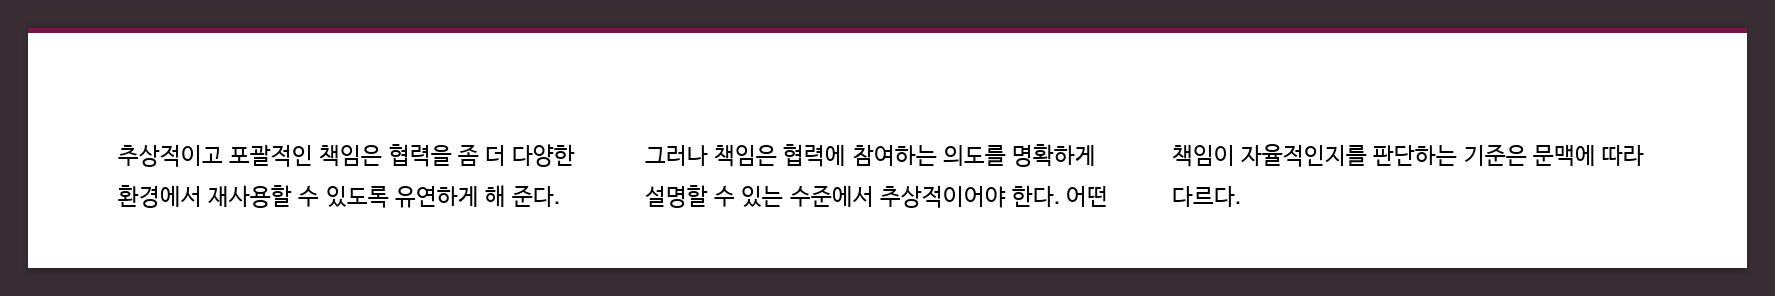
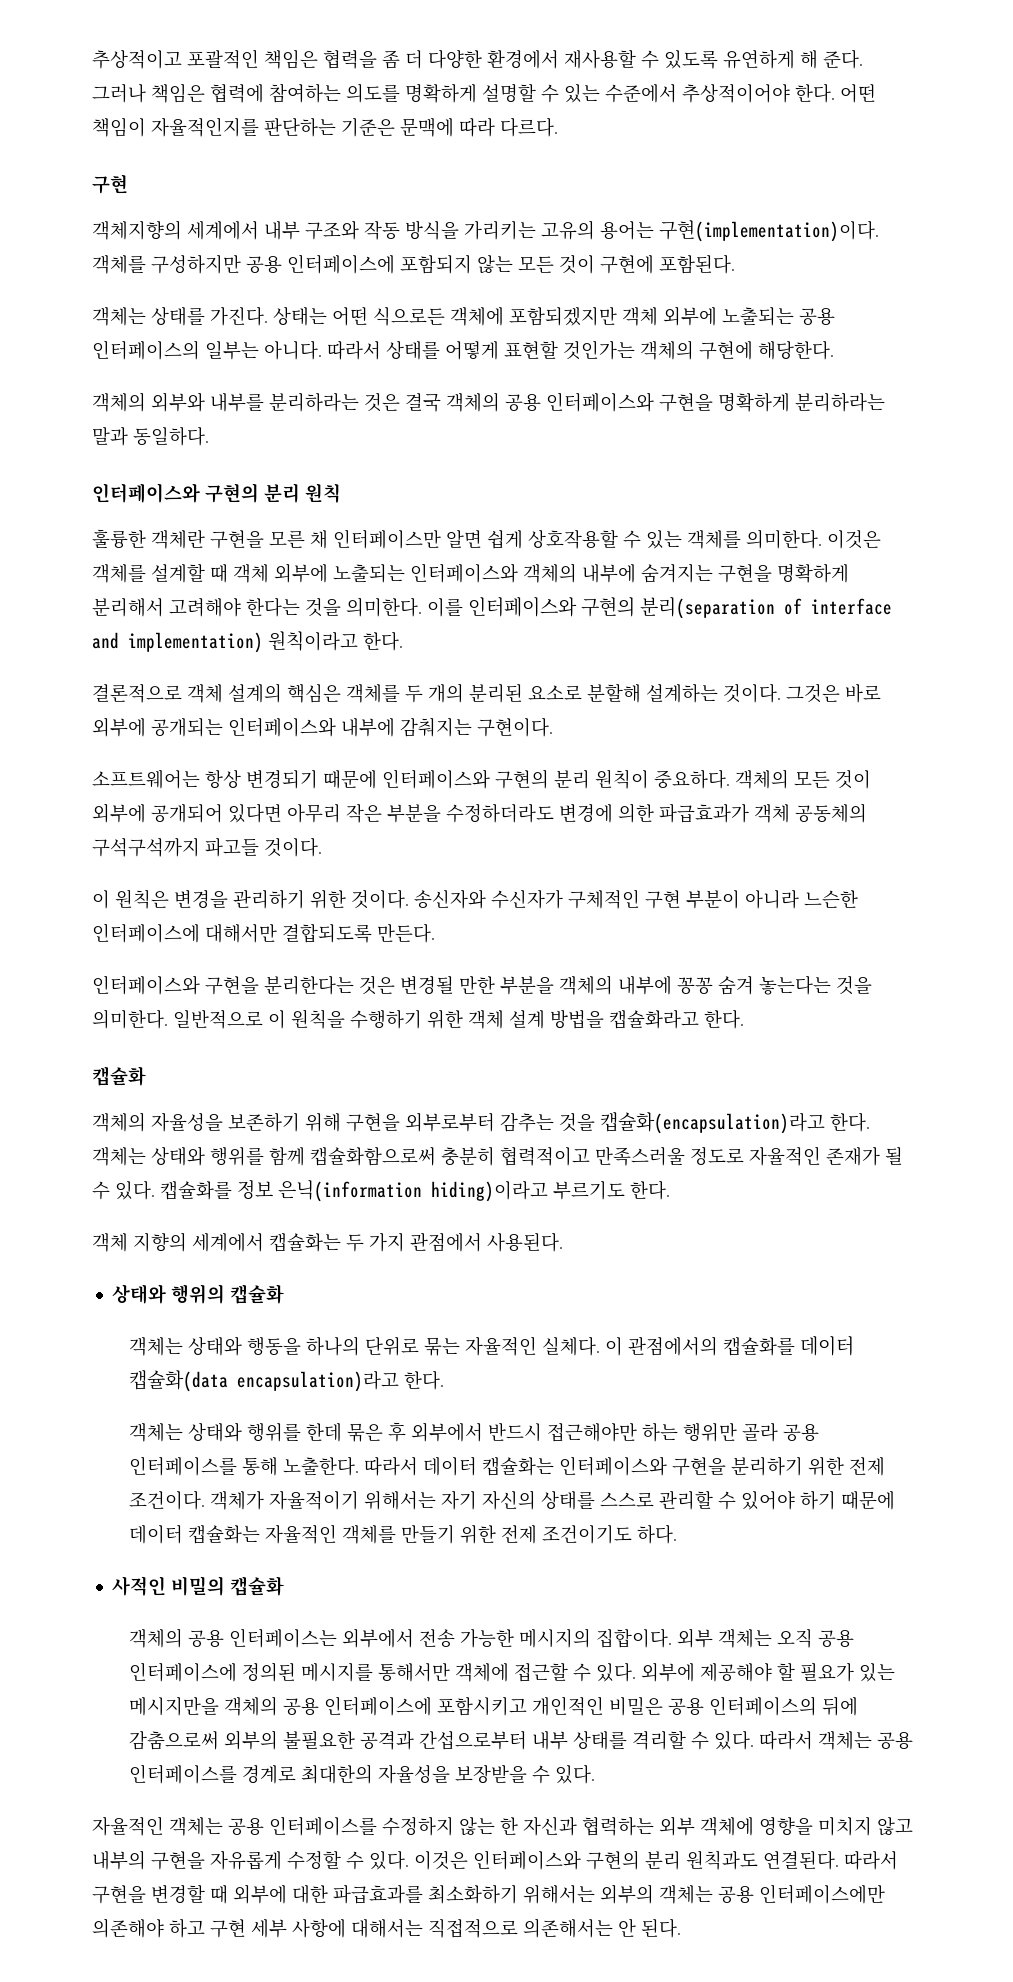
(1241, 196) none -> [92,174,128,194] [92,220,879,242] [92,254,735,274] [92,306,835,326] [92,340,834,360] [92,392,885,412] [92,426,209,446] [92,483,341,503] [92,529,881,549] [92,563,849,583] [92,597,893,619] [92,631,404,653] [92,683,881,703] [92,717,553,737] [92,769,871,789] [92,803,867,823] [92,837,322,857] [92,889,858,909] [92,923,435,943] [92,975,872,995] [92,1009,744,1029] [92,1066,146,1086] [92,1112,870,1134] [92,1146,903,1166] [92,1180,671,1202] [92,1232,563,1252] [112,1284,285,1304] [128,1336,854,1356] [128,1370,444,1392] [128,1422,819,1442] [128,1456,885,1476] [128,1490,895,1510] [128,1524,677,1544] [112,1576,285,1596] [128,1628,854,1648] [128,1662,895,1682] [128,1696,858,1716] [128,1730,913,1750] [128,1764,595,1784] [92,1816,913,1836] [92,1850,898,1870] [92,1884,885,1904] [92,1918,681,1938] // 구현 // 객체지향의 세계에서 내부 구조와 작동 방식을 가리키는 고유의 용어는 구현(implementation)이다. 객체를 구성하지만 공용 인터페이스에 포함되지 않는 모든 것이 구현에 포함된다. // 객체는 상태를 가진다. 상태는 어떤 식으로든 객체에 포함되겠지만 객체 외부에 노출되는 공용 인터페이스의 일부는 아니다. 따라서 상태를 어떻게 표현할 것인가는 객체의 구현에 해당한다. // 객체의 외부와 내부를 분리하라는 것은 결국 객체의 공용 인터페이스와 구현을 명확하게 분리하라는 말과 동일하다. // 인터페이스와 구현의 분리 원칙 // 훌륭한 객체란 구현을 모른 채 인터페이스만 알면 쉽게 상호작용할 수 있는 객체를 의미한다. 이것은 객체를 설계할 때 객체 외부에 노출되는 인터페이스와 객체의 내부에 숨겨지는 구현을 명확하게 분리해서 고려해야 한다는 것을 의미한다. 이를 인터페이스와 구현의 분리(separation of interface and implementation) 원칙이라고 한다. // 결론적으로 객체 설계의 핵심은 객체를 두 개의 분리된 요소로 분할해 설계하는 것이다. 그것은 바로 외부에 공개되는 인터페이스와 내부에 감춰지는 구현이다. // 소프트웨어는 항상 변경되기 때문에 인터페이스와 구현의 분리 원칙이 중요하다. 객체의 모든 것이 외부에 공개되어 있다면 아무리 작은 부분을 수정하더라도 변경에 의한 파급효과가 객체 공동체의 구석구석까지 파고들 것이다. // 이 원칙은 변경을 관리하기 위한 것이다. 송신자와 수신자가 구체적인 구현 부분이 아니라 느슨한 인터페이스에 대해서만 결합되도록 만든다. // 인터페이스와 구현을 분리한다는 것은 변경될 만한 부분을 객체의 내부에 꽁꽁 숨겨 놓는다는 것을 의미한다. 일반적으로 이 원칙을 수행하기 위한 객체 설계 방법을 캡슐화라고 한다. // 캡슐화 // 객체의 자율성을 보존하기 위해 구현을 외부로부터 감추는 것을 캡슐화(encapsulation)라고 한다. 객체는 상태와 행위를 함께 캡슐화함으로써 충분히 협력적이고 만족스러울 정도로 자율적인 존재가 될 수 있다. 캡슐화를 정보 은닉(information hiding)이라고 부르기도 한다. // 객체 지향의 세계에서 캡슐화는 두 가지 관점에서 사용된다. // 상태와 행위의 캡슐화 // 객체는 상태와 행동을 하나의 단위로 묶는 자율적인 실체다. 이 관점에서의 캡슐화를 데이터 캡슐화(data encapsulation)라고 한다. // 객체는 상태와 행위를 한데 묶은 후 외부에서 반드시 접근해야만 하는 행위만 골라 공용 인터페이스를 통해 노출한다. 따라서 데이터 캡슐화는 인터페이스와 구현을 분리하기 위한 전제 조건이다. 객체가 자율적이기 위해서는 자기 자신의 상태를 스스로 관리할 수 있어야 하기 때문에 데이터 캡슐화는 자율적인 객체를 만들기 위한 전제 조건이기도 하다. // 사적인 비밀의 캡슐화 // 객체의 공용 인터페이스는 외부에서 전송 가능한 메시지의 집합이다. 외부 객체는 오직 공용 인터페이스에 정의된 메시지를 통해서만 객체에 접근할 수 있다. 외부에 제공해야 할 필요가 있는 메시지만을 객체의 공용 인터페이스에 포함시키고 개인적인 비밀은 공용 인터페이스의 뒤에 감춤으로써 외부의 불필요한 공격과 간섭으로부터 내부 상태를 격리할 수 있다. 따라서 객체는 공용 인터페이스를 경계로 최대한의 자율성을 보장받을 수 있다. // 자율적인 객체는 공용 인터페이스를 수정하지 않는 한 자신과 협력하는 외부 객체에 영향을 미치지 않고 내부의 구현을 자유롭게 수정할 수 있다. 이것은 인터페이스와 구현의 분리 원칙과도 연결된다. 따라서 구현을 변경할 때 외부에 대한 파급효과를 최소화하기 위해서는 외부의 객체는 공용 인터페이스에만 의존해야 하고 구현 세부 사항에 대해서는 직접적으로 의존해서는 안 된다.

